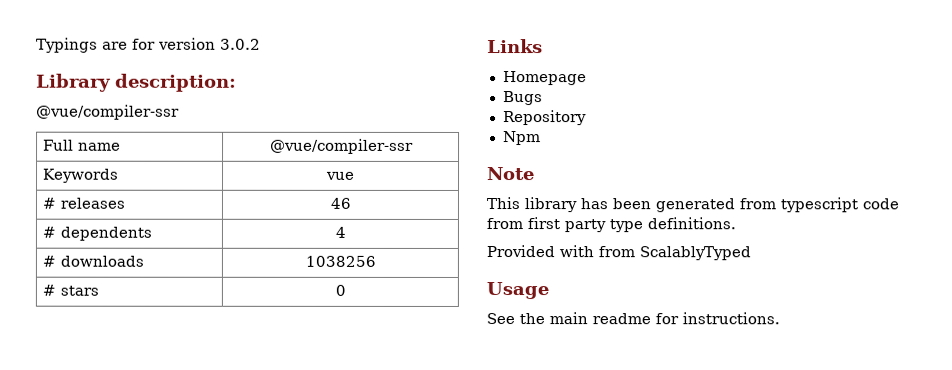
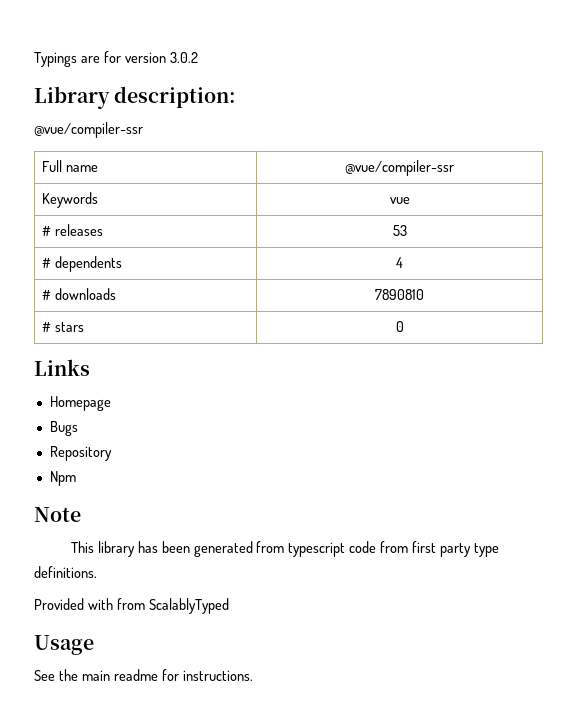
[329,197,351,209] 46 -> [392,225,407,236] 53
[304,255,376,267] 1038256 -> [375,289,424,300] 7890810

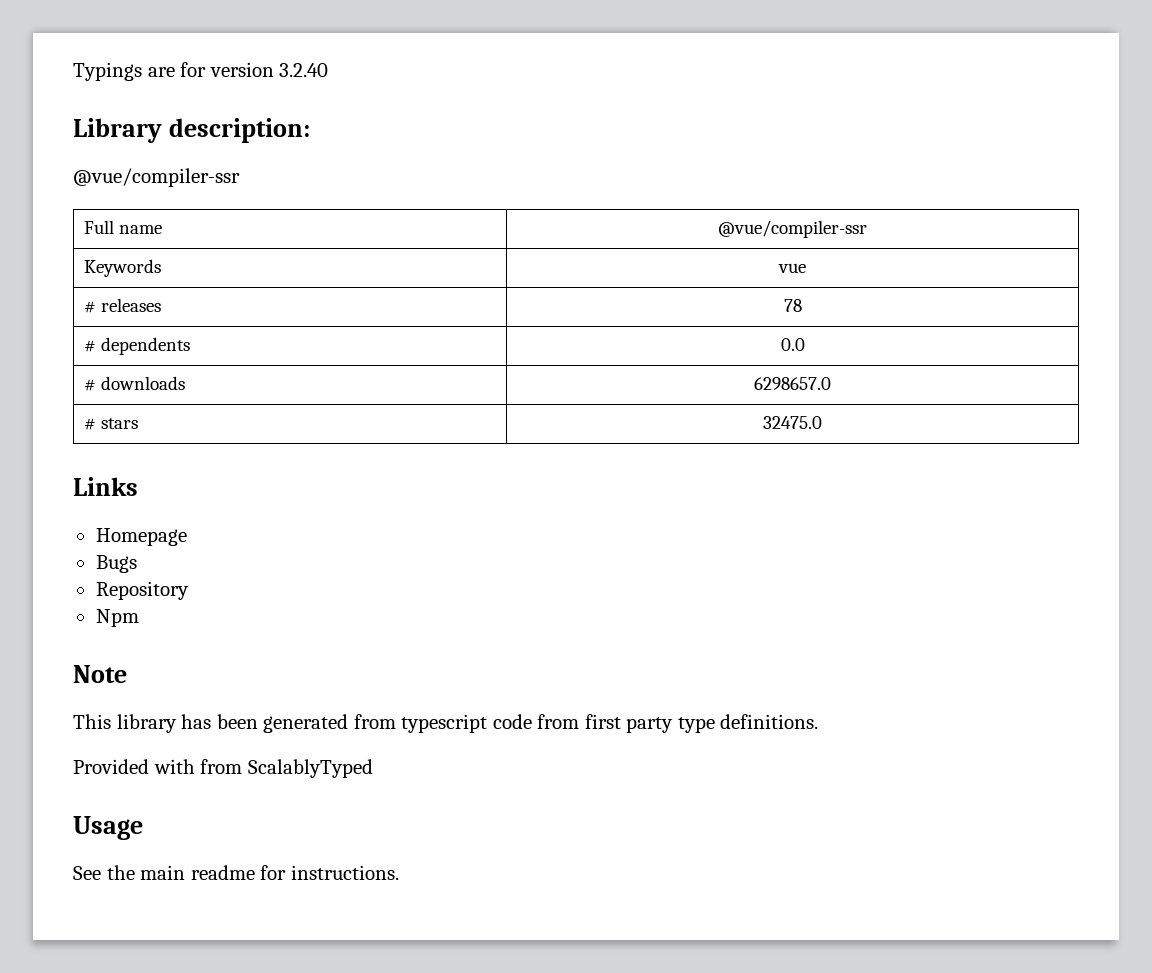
[169,52,198,63] 3.0.2 -> [279,63,329,77] 3.2.40
[392,225,407,236] 53 -> [783,299,802,312] 78
[396,257,403,268] 4 -> [780,338,805,351] 0.0
[375,289,424,300] 7890810 -> [753,377,831,390] 6298657.0
[395,321,404,332] 0 -> [762,416,822,429] 32475.0

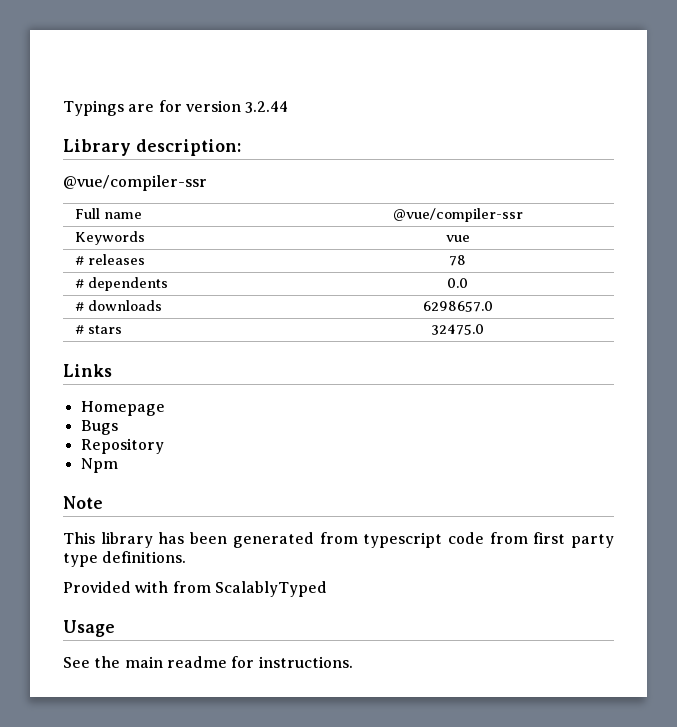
[279,63,329,77] 3.2.40 -> [245,101,289,113] 3.2.44

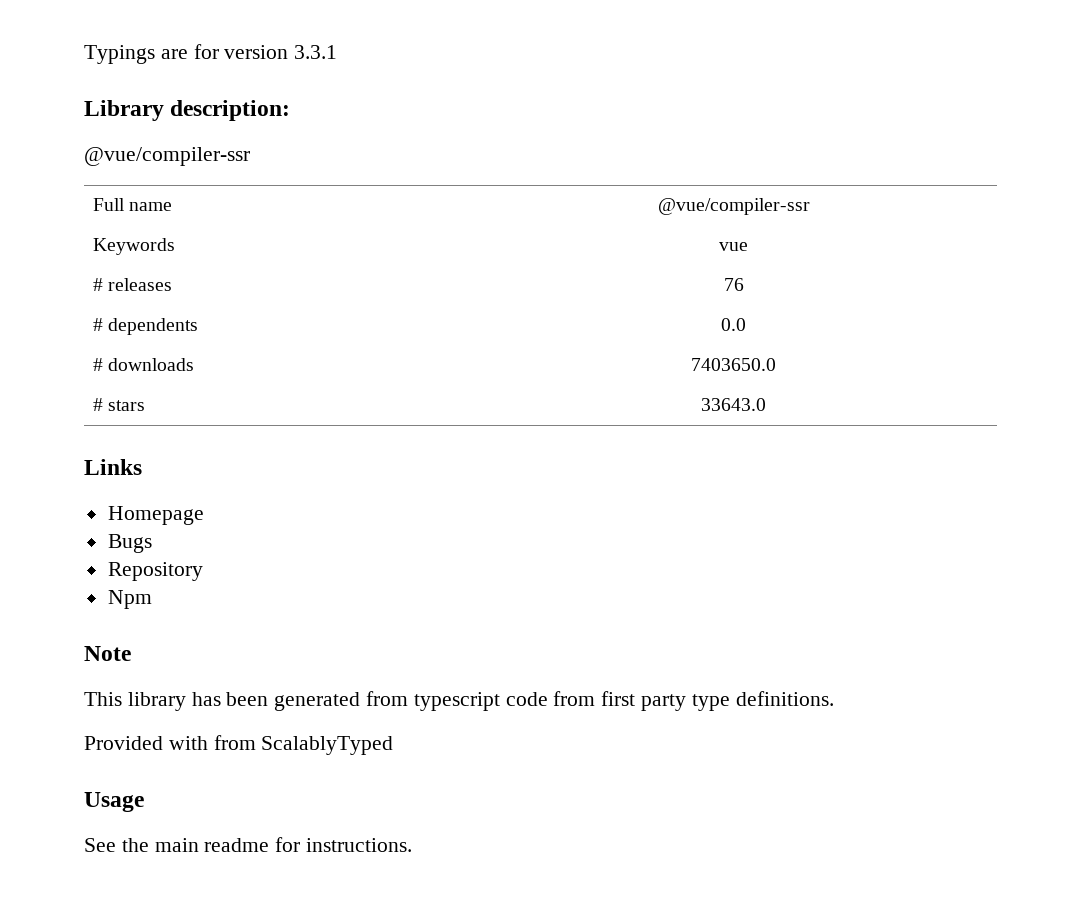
[245,101,289,113] 3.2.44 -> [294,45,338,59] 3.3.1
[449,255,466,266] 78 -> [723,278,744,291] 76
[422,301,493,312] 6298657.0 -> [691,358,776,371] 7403650.0
[431,324,484,335] 32475.0 -> [701,398,766,411] 33643.0

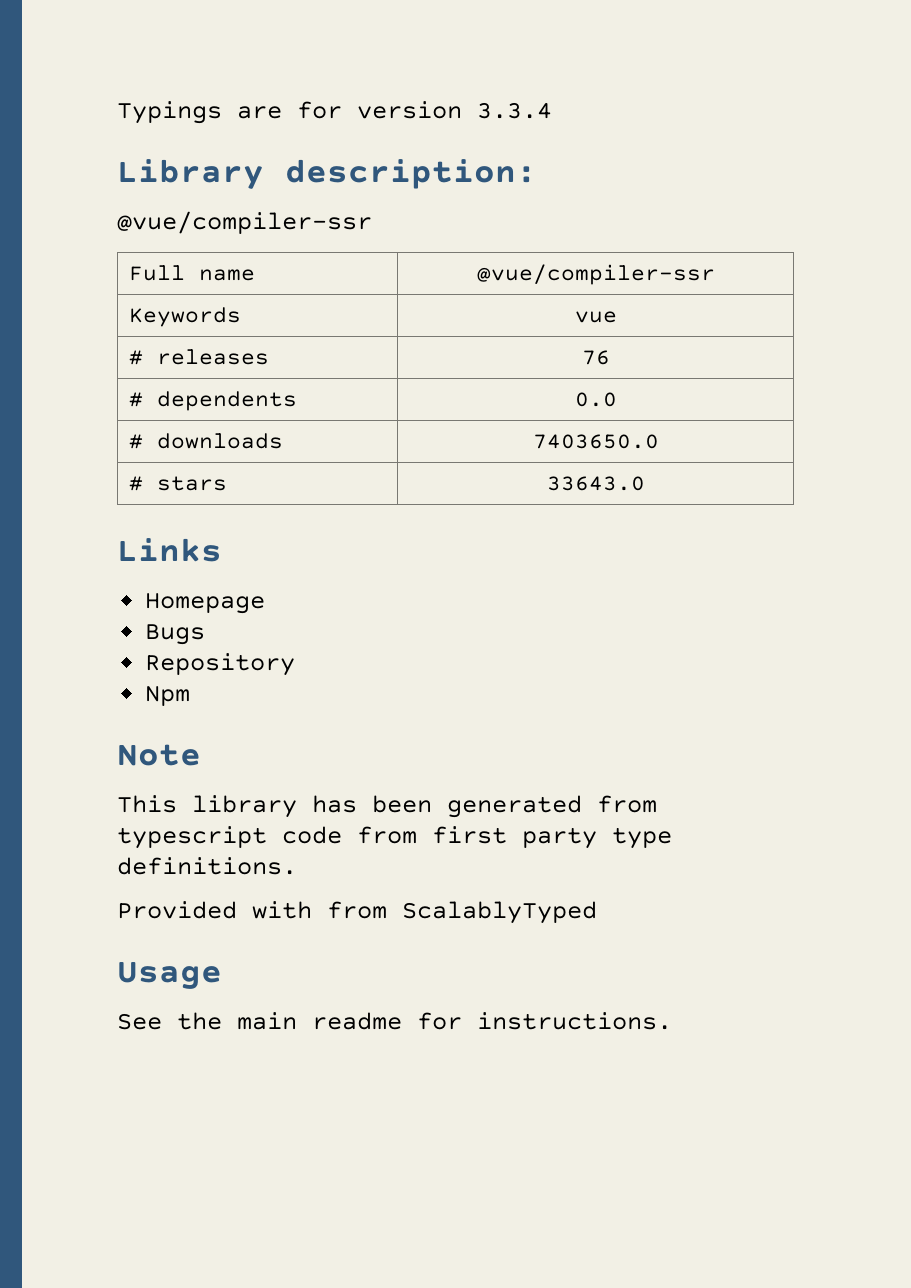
[294,45,338,59] 3.3.1 -> [477,102,552,119] 3.3.4

